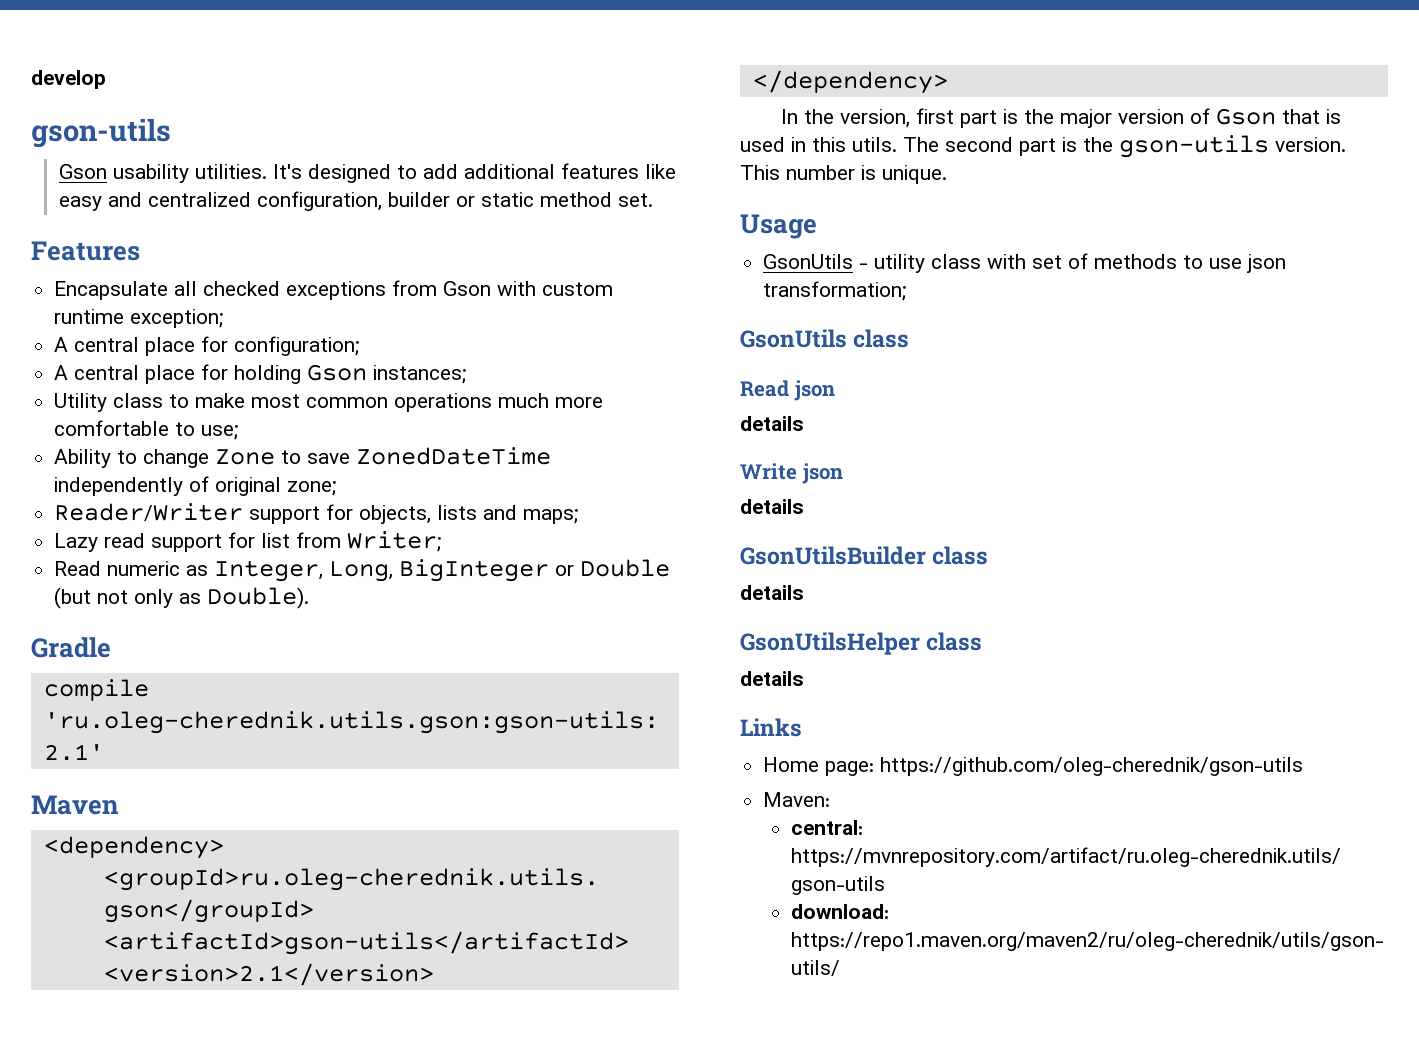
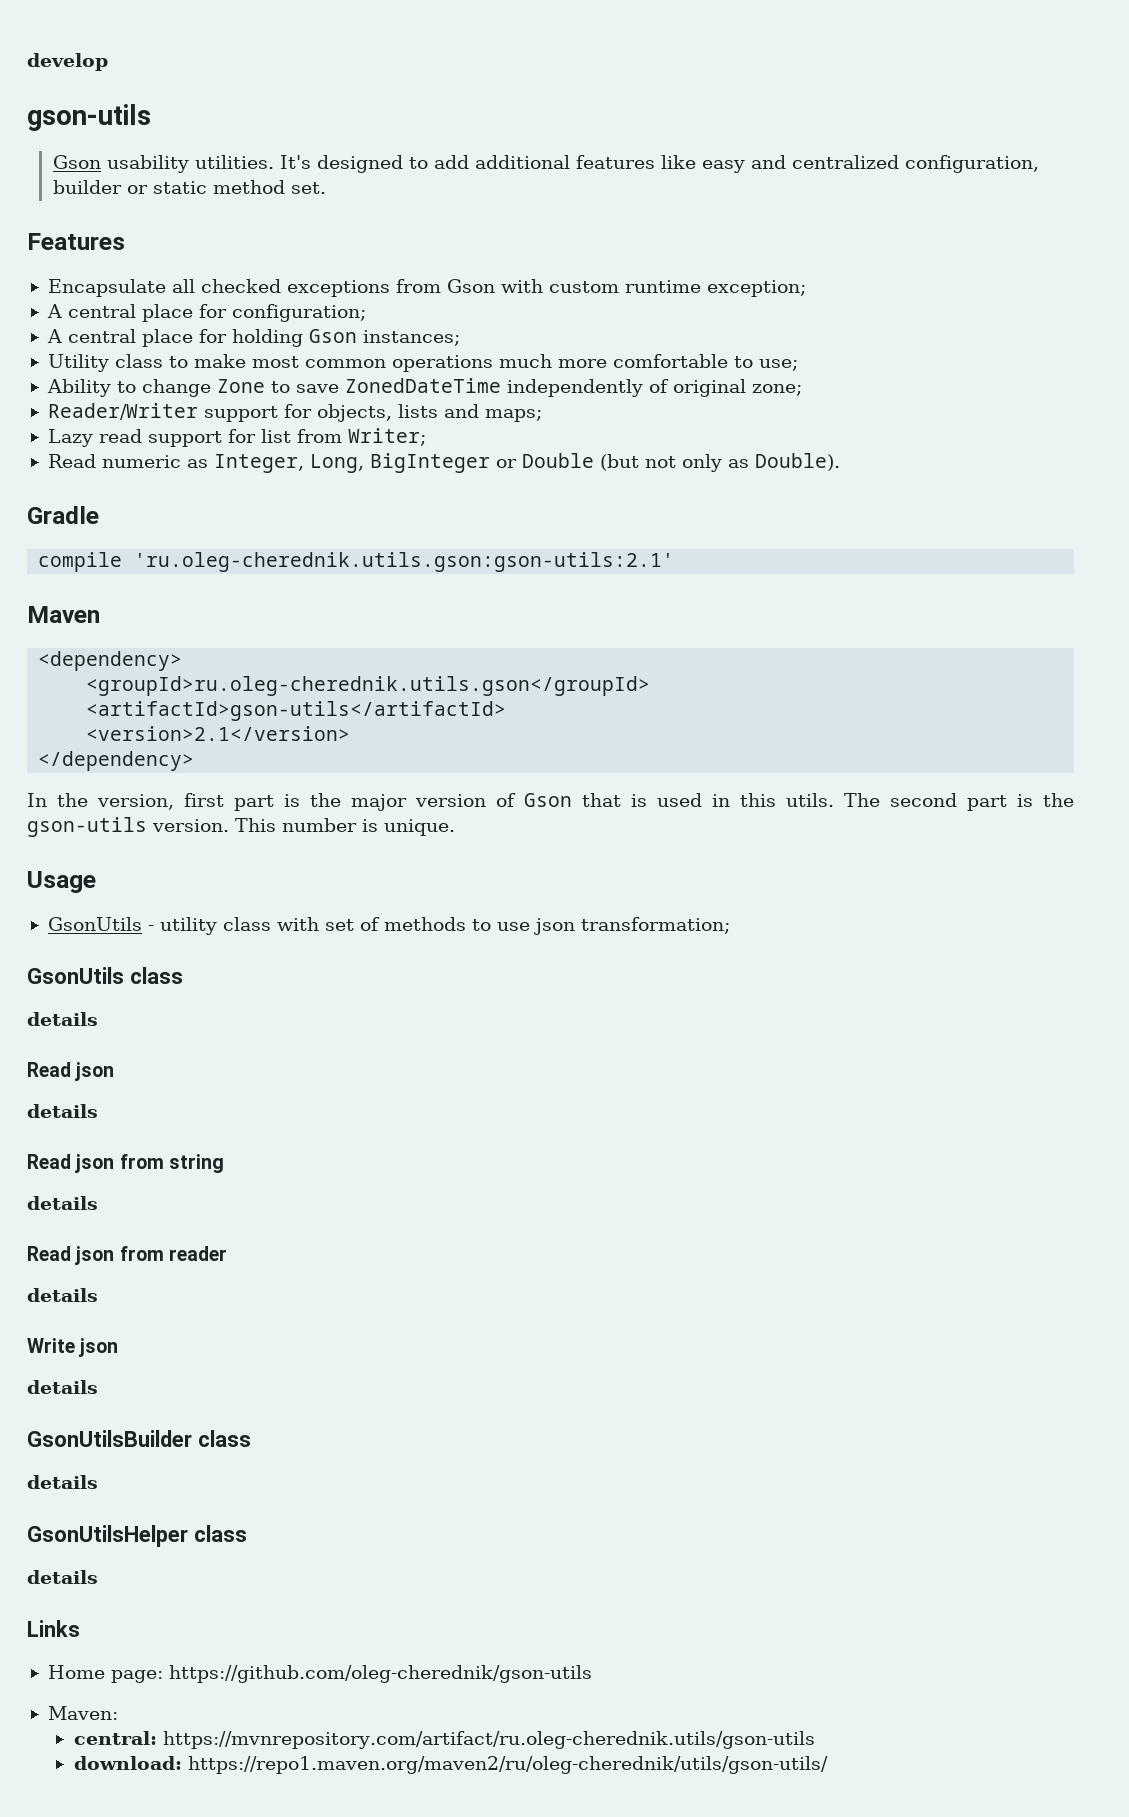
(910, 338) none -> [27,1012,98,1026] // details
(804, 423) none -> [27,1154,224,1173] [27,1196,98,1210] [27,1246,227,1265] [27,1288,98,1302] // Read json from string // details // Read json from reader // details

